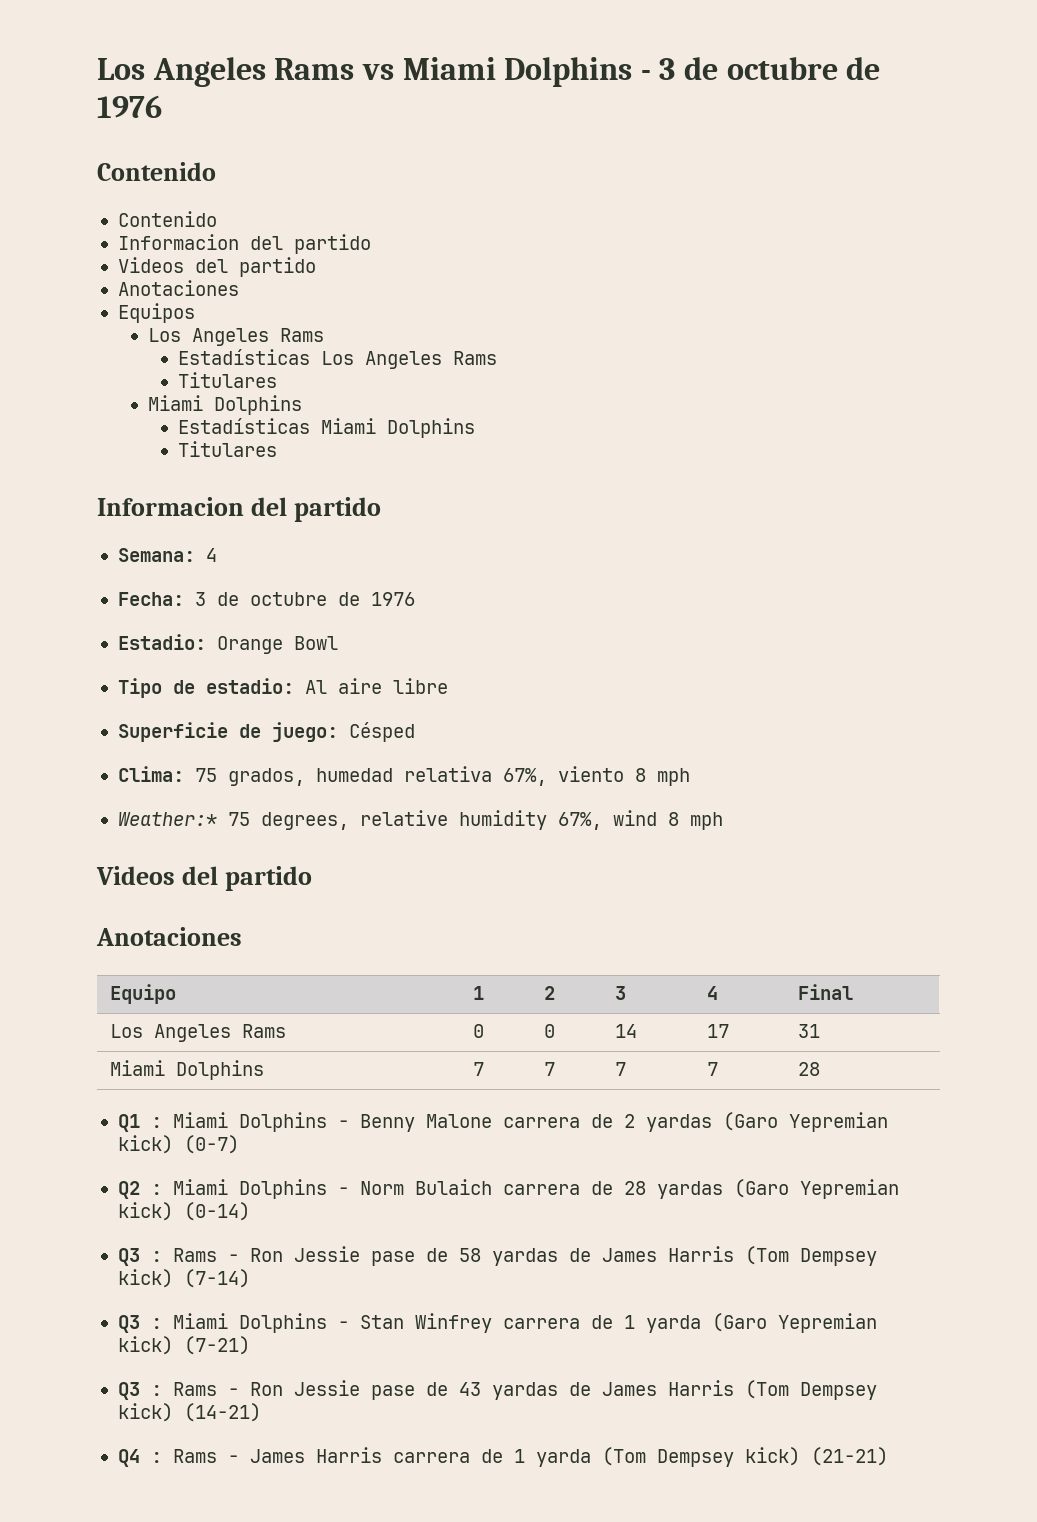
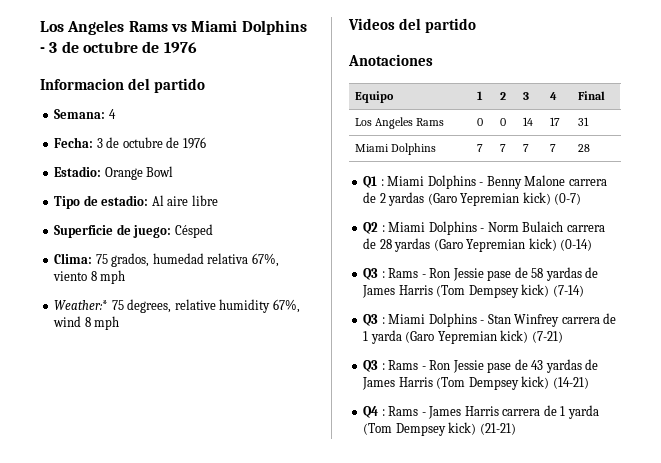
[97,162,216,181] [117,211,217,227] [117,234,371,254] [117,257,316,277] [117,280,239,296] [117,303,195,323] [147,328,324,346] [178,349,498,369] [178,372,278,388] [147,395,302,415] [178,418,476,438] [178,441,278,457] // Contenido // Contenido // Informacion del partido // Videos del partido // Anotaciones // Equipos // Los Angeles Rams // Estadísticas Los Angeles Rams // Titulares // Miami Dolphins // Estadísticas Miami Dolphins // Titulares -> (197, 47) none

